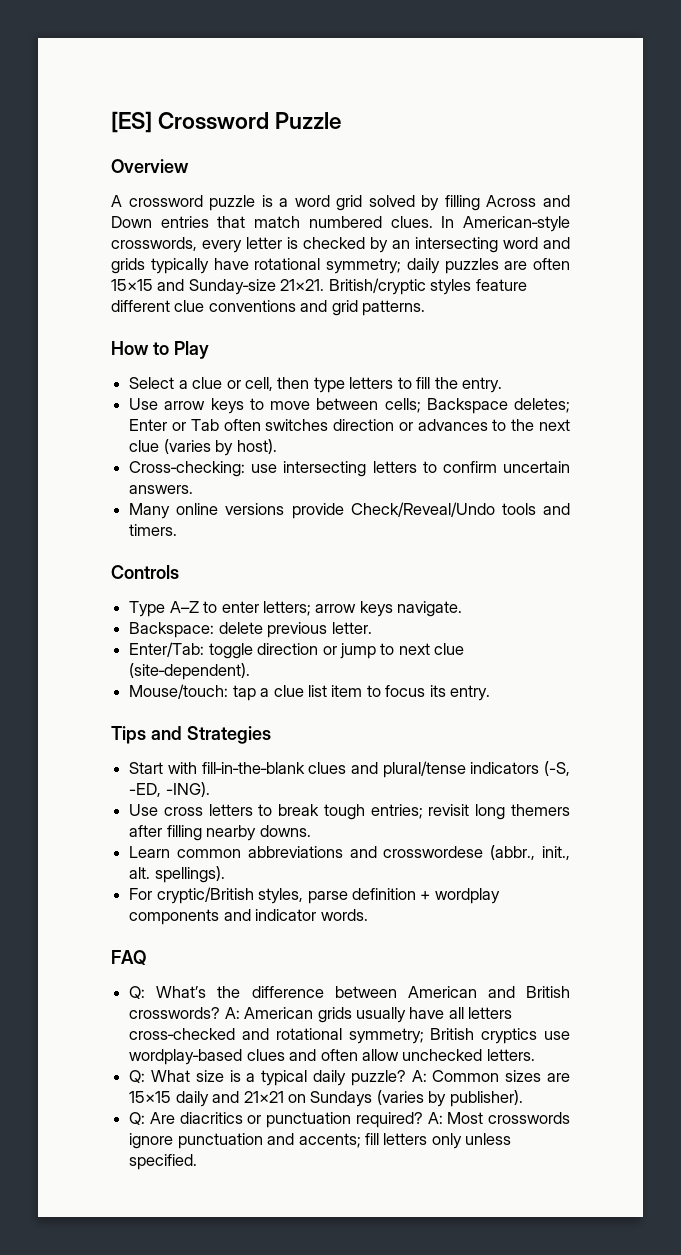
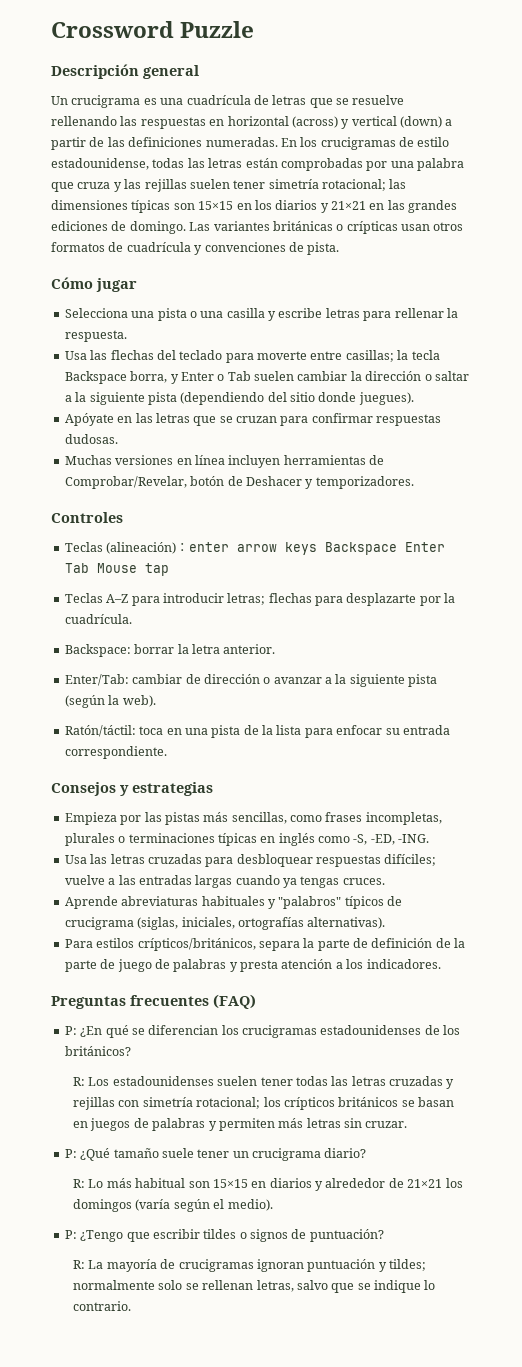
[111,111,152,133] [ES] -> (51, 29) none
[111,159,189,173] [111,195,570,211] [111,216,570,232] [111,237,570,253] [111,258,570,274] [111,278,527,295] [111,300,426,316] [111,341,209,359] [129,377,503,393] [129,398,570,414] [129,419,571,431] [129,439,277,456] [129,461,570,477] [129,485,194,494] [129,502,570,519] [129,524,178,536] [111,565,179,579] [129,601,463,617] [129,622,372,638] [129,642,465,659] [129,663,251,680] [129,684,491,701] [111,726,271,744] [129,761,570,778] [129,782,210,797] [129,804,570,820] [129,825,311,841] [129,845,570,860] [129,866,225,883] [129,887,500,904] [129,909,368,925] [111,950,146,965] [129,986,570,999] [129,1007,513,1023] [129,1028,570,1044] [129,1049,535,1065] [129,1070,571,1086] [129,1090,523,1107] [129,1112,570,1128] [129,1133,512,1149] [129,1154,198,1170] Overview // A crossword puzzle is a word grid solved by filling Across and Down entries that match numbered clues. In American‑style crosswords, every letter is checked by an intersecting word and grids typically have rotational symmetry; daily puzzles are often 15×15 and Sunday‑size 21×21. British/cryptic styles feature different clue conventions and grid patterns. // How to Play // Select a clue or cell, then type letters to fill the entry. // Use arrow keys to move between cells; Backspace deletes; Enter or Tab often switches direction or advances to the next clue (varies by host). // Cross‑checking: use intersecting letters to confirm uncertain answers. // Many online versions provide Check/Reveal/Undo tools and timers. // Controls // Type A–Z to enter letters; arrow keys navigate. // Backspace: delete previous letter. // Enter/Tab: toggle direction or jump to next clue (site‑dependent). // Mouse/touch: tap a clue list item to focus its entry. // Tips and Strategies // Start with fill‑in‑the‑blank clues and plural/tense indicators (-S, -ED, -ING). // Use cross letters to break tough entries; revisit long themers after filling nearby downs. // Learn common abbreviations and crosswordese (abbr., init., alt. spellings). // For cryptic/British styles, parse definition + wordplay components and indicator words. // FAQ // Q: What’s the difference between American and British crosswords? A: American grids usually have all letters cross‑checked and rotational symmetry; British cryptics use wordplay‑based clues and often allow unchecked letters. // Q: What size is a typical daily puzzle? A: Common sizes are 15×15 daily and 21×21 on Sundays (varies by publisher). // Q: Are diacritics or punctuation required? A: Most crosswords ignore punctuation and accents; fill letters only unless specified. -> [51,64,199,79] [51,95,405,108] [51,116,453,129] [51,137,450,150] [51,158,464,171] [51,179,407,192] [51,200,458,213] [51,221,464,234] [51,242,340,255] [51,277,137,292] [64,308,458,321] [64,330,127,342] [64,350,440,363] [64,371,469,384] [64,392,414,405] [64,413,442,426] [64,434,118,444] [64,455,384,468] [64,476,414,489] [51,512,123,523] [64,542,446,555] [64,563,169,576] [64,593,456,606] [64,614,132,624] [64,644,276,657] [64,674,438,687] [64,695,156,708] [64,725,450,738] [64,746,167,759] [51,782,213,796] [64,812,442,825] [64,833,430,846] [64,854,437,867] [64,875,385,888] [64,896,402,909] [64,917,386,930] [64,938,466,951] [64,959,441,972] [51,994,256,1009] [64,1025,461,1038] [64,1046,131,1056] [73,1076,455,1089] [73,1097,455,1110] [73,1118,408,1131] [64,1148,367,1161] [73,1178,463,1191] [73,1199,273,1212] [64,1229,384,1242] [73,1259,427,1272] [73,1280,436,1293] [73,1301,132,1311] Descripción general // Un crucigrama es una cuadrícula de letras que se resuelve rellenando las respuestas en horizontal (across) y vertical (down) a partir de las definiciones numeradas. En los crucigramas de estilo estadounidense, todas las letras están comprobadas por una palabra que cruza y las rejillas suelen tener simetría rotacional; las dimensiones típicas son 15×15 en los diarios y 21×21 en las grandes ediciones de domingo. Las variantes británicas o crípticas usan otros formatos de cuadrícula y convenciones de pista. // Cómo jugar // Selecciona una pista o una casilla y escribe letras para rellenar la respuesta. // Usa las flechas del teclado para moverte entre casillas; la tecla Backspace borra, y Enter o Tab suelen cambiar la dirección o saltar a la siguiente pista (dependiendo del sitio donde juegues). // Apóyate en las letras que se cruzan para confirmar respuestas dudosas. // Muchas versiones en línea incluyen herramientas de Comprobar/Revelar, botón de Deshacer y temporizadores. // Controles // Teclas (alineación)：enter arrow keys Backspace Enter Tab Mouse tap // Teclas A–Z para introducir letras; flechas para desplazarte por la cuadrícula. // Backspace: borrar la letra anterior. // Enter/Tab: cambiar de dirección o avanzar a la siguiente pista (según la web). // Ratón/táctil: toca en una pista de la lista para enfocar su entrada correspondiente. // Consejos y estrategias // Empieza por las pistas más sencillas, como frases incompletas, plurales o terminaciones típicas en inglés como -S, -ED, -ING. // Usa las letras cruzadas para desbloquear respuestas difíciles; vuelve a las entradas largas cuando ya tengas cruces. // Aprende abreviaturas habituales y "palabros" típicos de crucigrama (siglas, iniciales, ortografías alternativas). // Para estilos crípticos/británicos, separa la parte de definición de la parte de juego de palabras y presta atención a los indicadores. // Preguntas frecuentes (FAQ) // P: ¿En qué se diferencian los crucigramas estadounidenses de los británicos? // R: Los estadounidenses suelen tener todas las letras cruzadas y rejillas con simetría rotacional; los crípticos británicos se basan en juegos de palabras y permiten más letras sin cruzar. // P: ¿Qué tamaño suele tener un crucigrama diario? // R: Lo más habitual son 15×15 en diarios y alrededor de 21×21 los domingos (varía según el medio). // P: ¿Tengo que escribir tildes o signos de puntuación? // R: La mayoría de crucigramas ignoran puntuación y tildes; normalmente solo se rellenan letras, salvo que se indique lo contrario.

